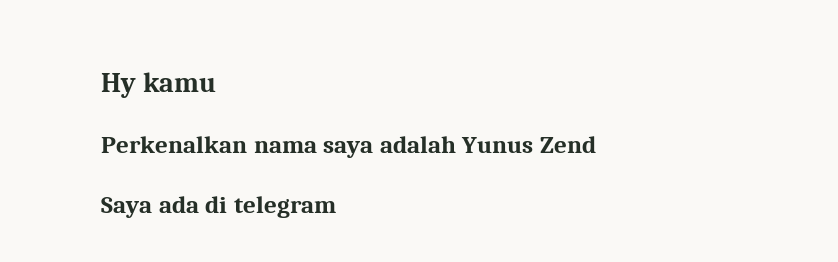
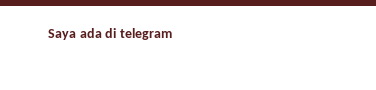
[101,72,217,98] [101,136,597,158] Hy kamu // Perkenalkan nama saya adalah Yunus Zend // -> (48, 34) none

